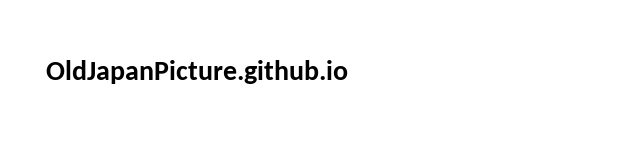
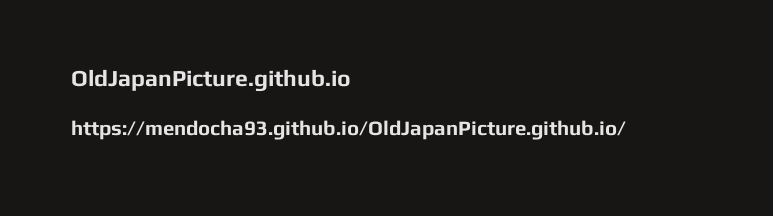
(348, 72) none -> [71,120,626,140] // https://mendocha93.github.io/OldJapanPicture.github.io/

